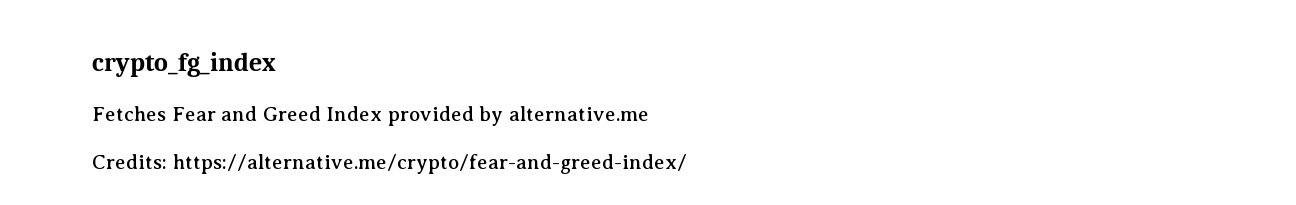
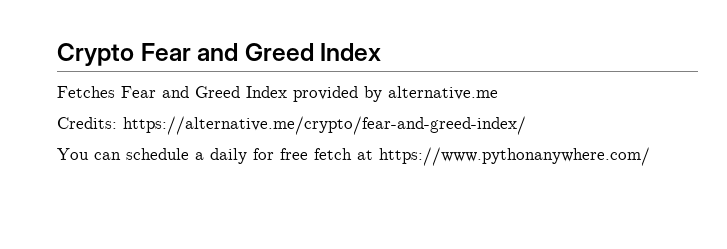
[92,52,276,77] crypto_fg_index -> [57,43,382,66] Crypto Fear and Greed Index
(687, 164) none -> [57,147,650,166] // You can schedule a daily for free fetch at https://www.pythonanywhere.com/

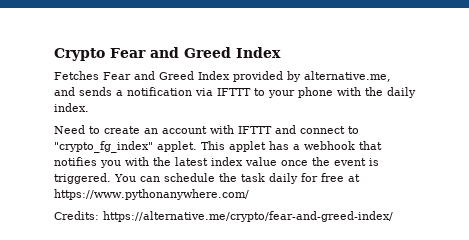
[388,86,498,100] [57,116,526,135] [57,147,650,166] alternative.me // Credits: https://alternative.me/crypto/fear-and-greed-index/ // You can schedule a daily for free fetch at https://www.pythonanywhere.com/ -> [304,71,391,82] [54,87,416,98] [54,103,89,112] [54,125,359,134] [54,141,382,153] [54,157,379,168] [54,173,360,184] [54,189,249,200] [54,211,393,222] alternative.me, and sends a notification via IFTTT to your phone with the daily index. // Need to create an account with IFTTT and connect to "crypto_fg_index" applet. This applet has a webhook that notifies you with the latest index value once the event is triggered. You can schedule the task daily for free at https://www.pythonanywhere.com/ // Credits: https://alternative.me/crypto/fear-and-greed-index/

